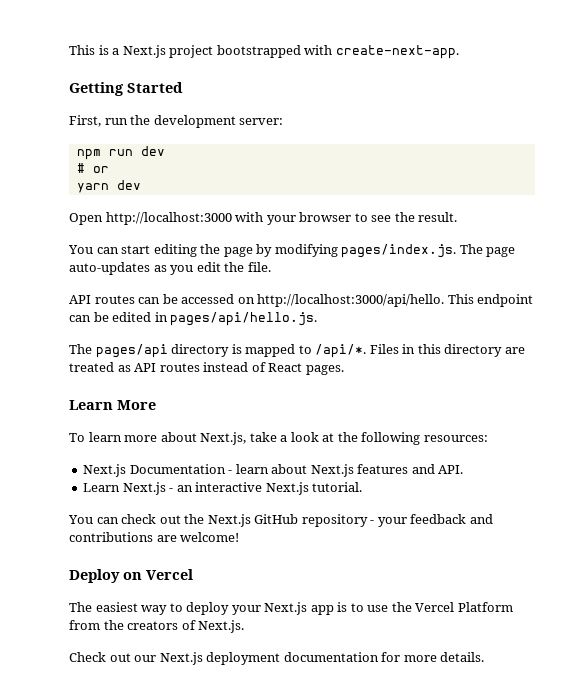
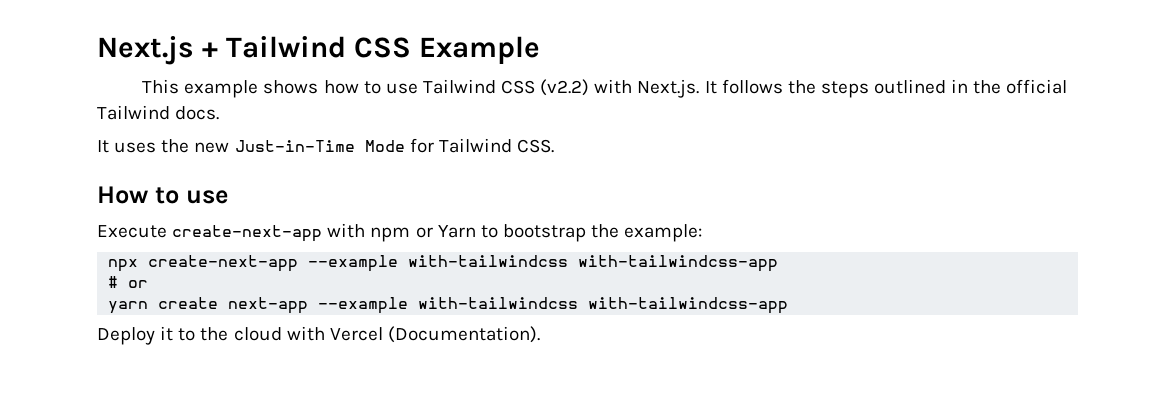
[69,45,459,59] [69,82,183,96] [69,115,284,128] [76,146,165,160] [76,163,109,173] [76,180,141,193] [69,212,458,225] [68,244,516,258] [69,262,271,275] [69,294,534,307] [69,312,318,326] [69,344,525,358] [69,362,344,375] [69,400,156,410] [69,432,488,445] [83,464,464,477] [83,482,363,495] [68,514,493,527] [69,532,240,542] [69,569,193,583] [69,602,513,615] [69,620,245,633] [69,652,485,665] This is a Next.js project bootstrapped with create-next-app. // Getting Started // First, run the development server: // npm run dev // # or // yarn dev // Open http://localhost:3000 with your browser to see the result. // You can start editing the page by modifying pages/index.js. The page auto-updates as you edit the file. // API routes can be accessed on http://localhost:3000/api/hello. This endpoint can be edited in pages/api/hello.js. // The pages/api directory is mapped to /api/*. Files in this directory are treated as API routes instead of React pages. // Learn More // To learn more about Next.js, take a look at the following resources: // Next.js Documentation - learn about Next.js features and API. // Learn Next.js - an interactive Next.js tutorial. // You can check out the Next.js GitHub repository - your feedback and contributions are welcome! // Deploy on Vercel // The easiest way to deploy your Next.js app is to use the Vercel Platform from the creators of Next.js. // Check out our Next.js deployment documentation for more details. -> [97,36,540,65] [142,79,1068,98] [97,105,220,120] [97,138,554,153] [97,186,229,204] [97,223,703,242] [108,255,779,272] [108,276,149,288] [108,297,789,314] [97,326,540,345] Next.js + Tailwind CSS Example // This example shows how to use Tailwind CSS (v2.2) with Next.js. It follows the steps outlined in the official Tailwind docs. // It uses the new Just-in-Time Mode for Tailwind CSS. // How to use // Execute create-next-app with npm or Yarn to bootstrap the example: // npx create-next-app --example with-tailwindcss with-tailwindcss-app // # or // yarn create next-app --example with-tailwindcss with-tailwindcss-app // Deploy it to the cloud with Vercel (Documentation).

